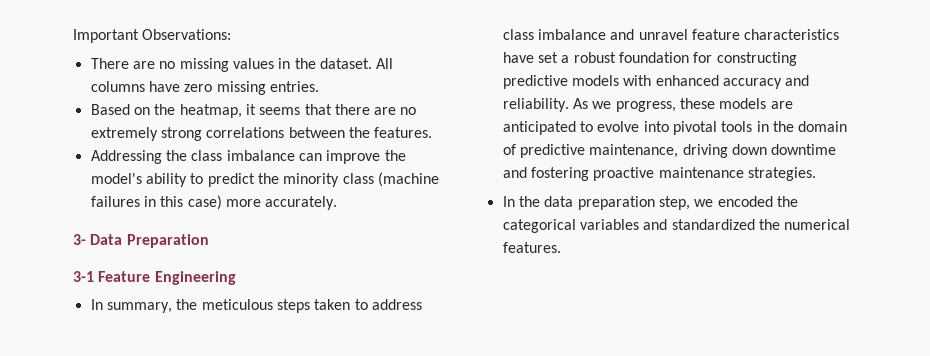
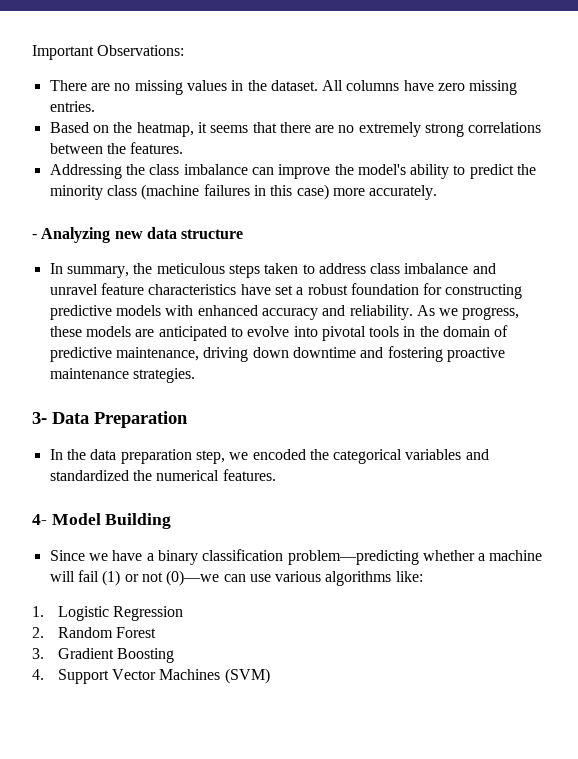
[73,234,209,248] [73,271,236,285] 3- Data Preparation // 3-1 Feature Engineering -> [32,227,244,243] - Analyzing new data structure
(816, 174) none -> [32,411,188,428] // 3- Data Preparation
(561, 247) none -> [32,513,172,529] [49,549,543,565] [49,570,423,586] [32,606,183,621] [32,627,156,638] [32,648,174,663] [32,668,270,684] // 4- Model Building // Since we have a binary classification problem—predicting whether a machine will fail (1) or not (0)—we can use various algorithms like: // 1. Logistic Regression // 2. Random Forest // 3. Gradient Boosting // 4. Support Vector Machines (SVM)

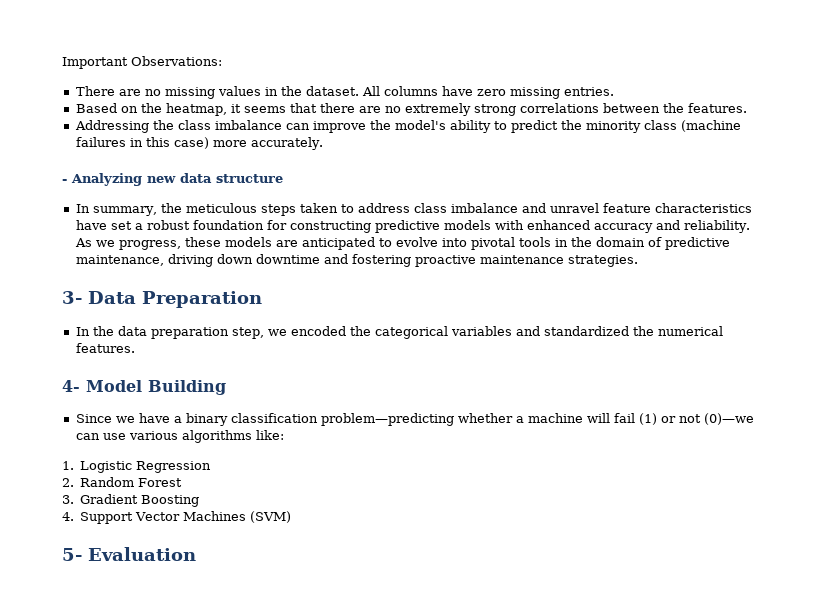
(270, 676) none -> [62,547,196,561] // 5- Evaluation

